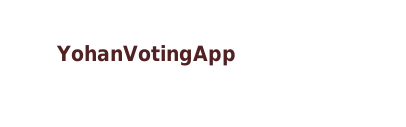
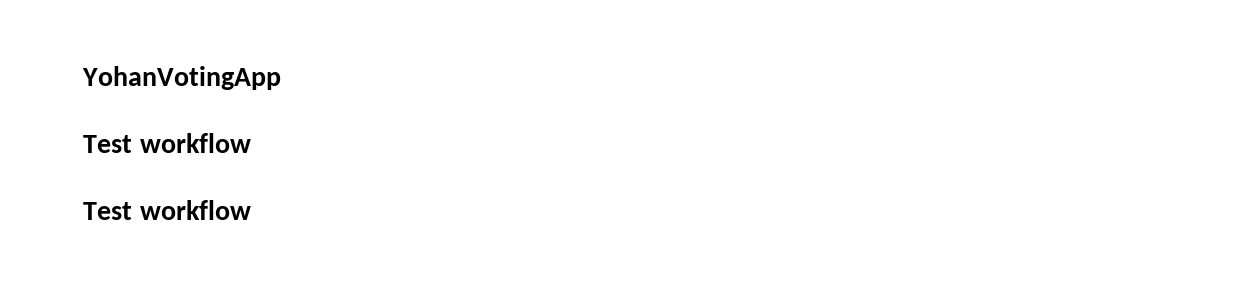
(236, 55) none -> [83,133,251,153] [83,200,251,220] // Test workflow // Test workflow

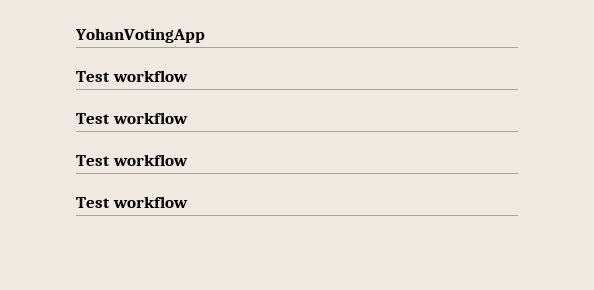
(251, 210) none -> [76,154,188,166] [76,196,188,208] // Test workflow // Test workflow

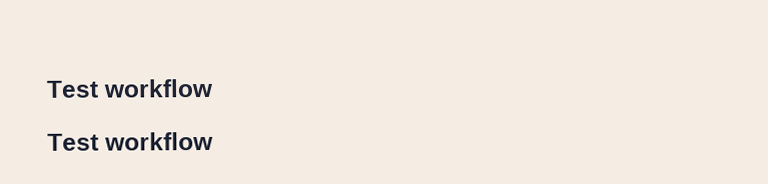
[75,28,205,43] [76,70,188,82] [76,112,188,124] [76,154,188,166] [76,196,188,208] YohanVotingApp // Test workflow // Test workflow // Test workflow // Test workflow -> [46,78,214,98] [47,131,214,151] Test workflow // Test workflow

